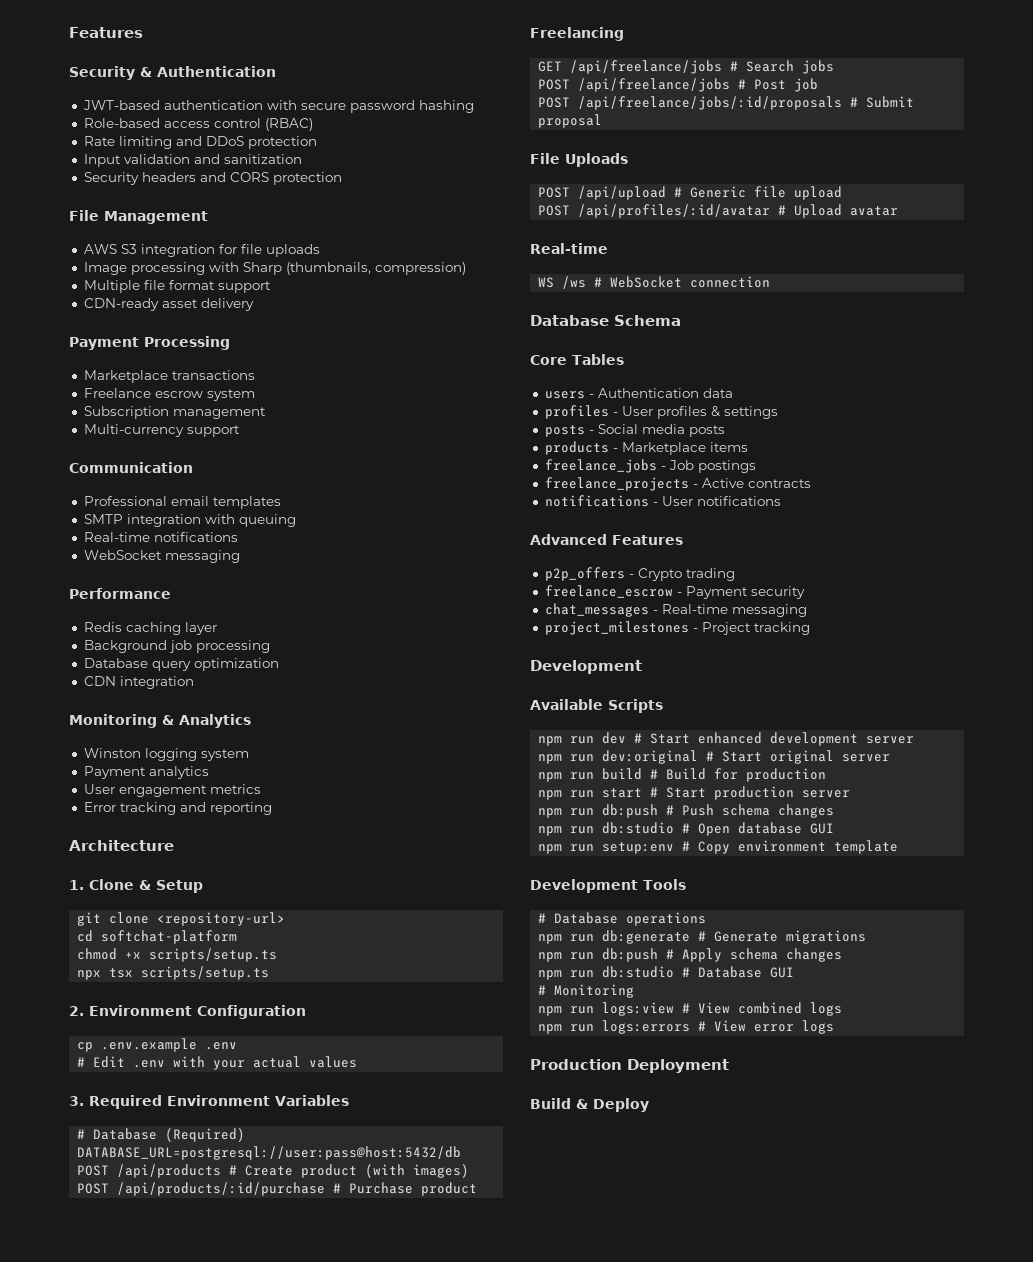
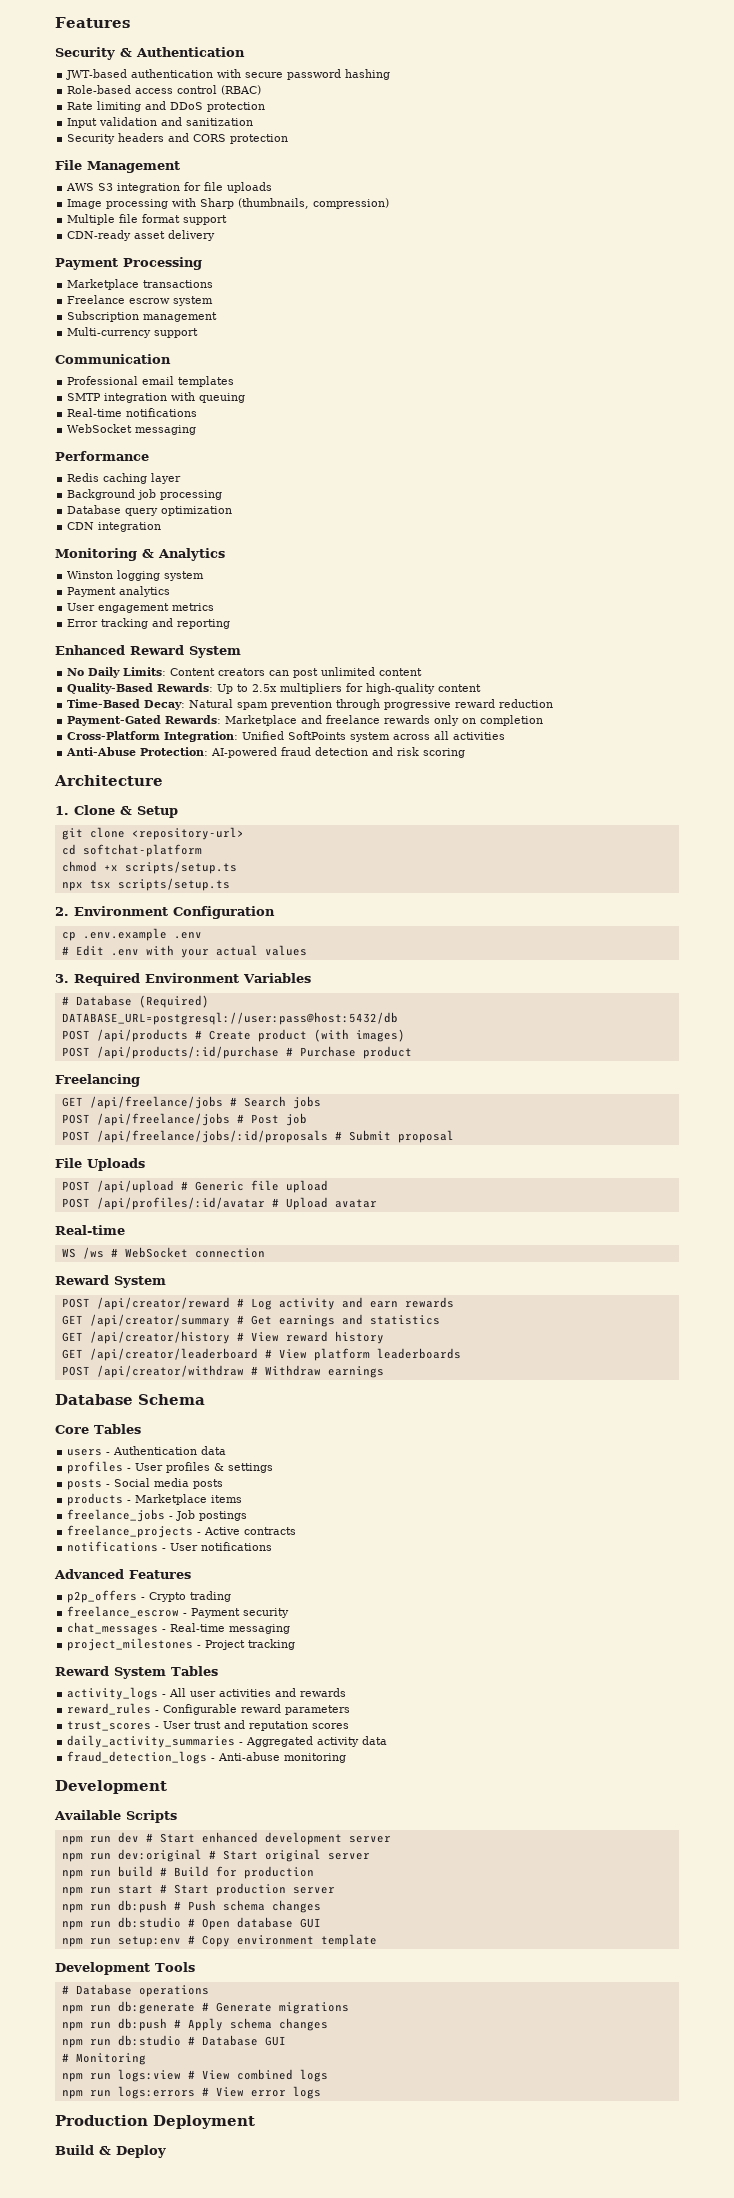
(272, 808) none -> [55,645,241,658] [67,667,423,678] [67,683,482,694] [67,699,554,710] [67,715,544,726] [67,731,506,742] [66,747,466,758] // Enhanced Reward System // No Daily Limits: Content creators can post unlimited content // Quality-Based Rewards: Up to 2.5x multipliers for high-quality content // Time-Based Decay: Natural spam prevention through progressive reward reduction // Payment-Gated Rewards: Marketplace and freelance rewards only on completion // Cross-Platform Integration: Unified SoftPoints system across all activities // Anti-Abuse Protection: AI-powered fraud detection and risk scoring
(771, 282) none -> [55,1275,166,1288] [61,1297,454,1310] [61,1314,440,1327] [61,1331,384,1344] [61,1348,461,1361] [61,1365,384,1378] // Reward System // POST /api/creator/reward # Log activity and earn rewards // GET /api/creator/summary # Get earnings and statistics // GET /api/creator/history # View reward history // GET /api/creator/leaderboard # View platform leaderboards // POST /api/creator/withdraw # Withdraw earnings
(810, 628) none -> [55,1666,218,1679] [67,1687,347,1700] [67,1703,351,1715] [67,1720,350,1731] [67,1735,388,1748] [67,1751,347,1764] // Reward System Tables // activity_logs - All user activities and rewards // reward_rules - Configurable reward parameters // trust_scores - User trust and reputation scores // daily_activity_summaries - Aggregated activity data // fraud_detection_logs - Anti-abuse monitoring

